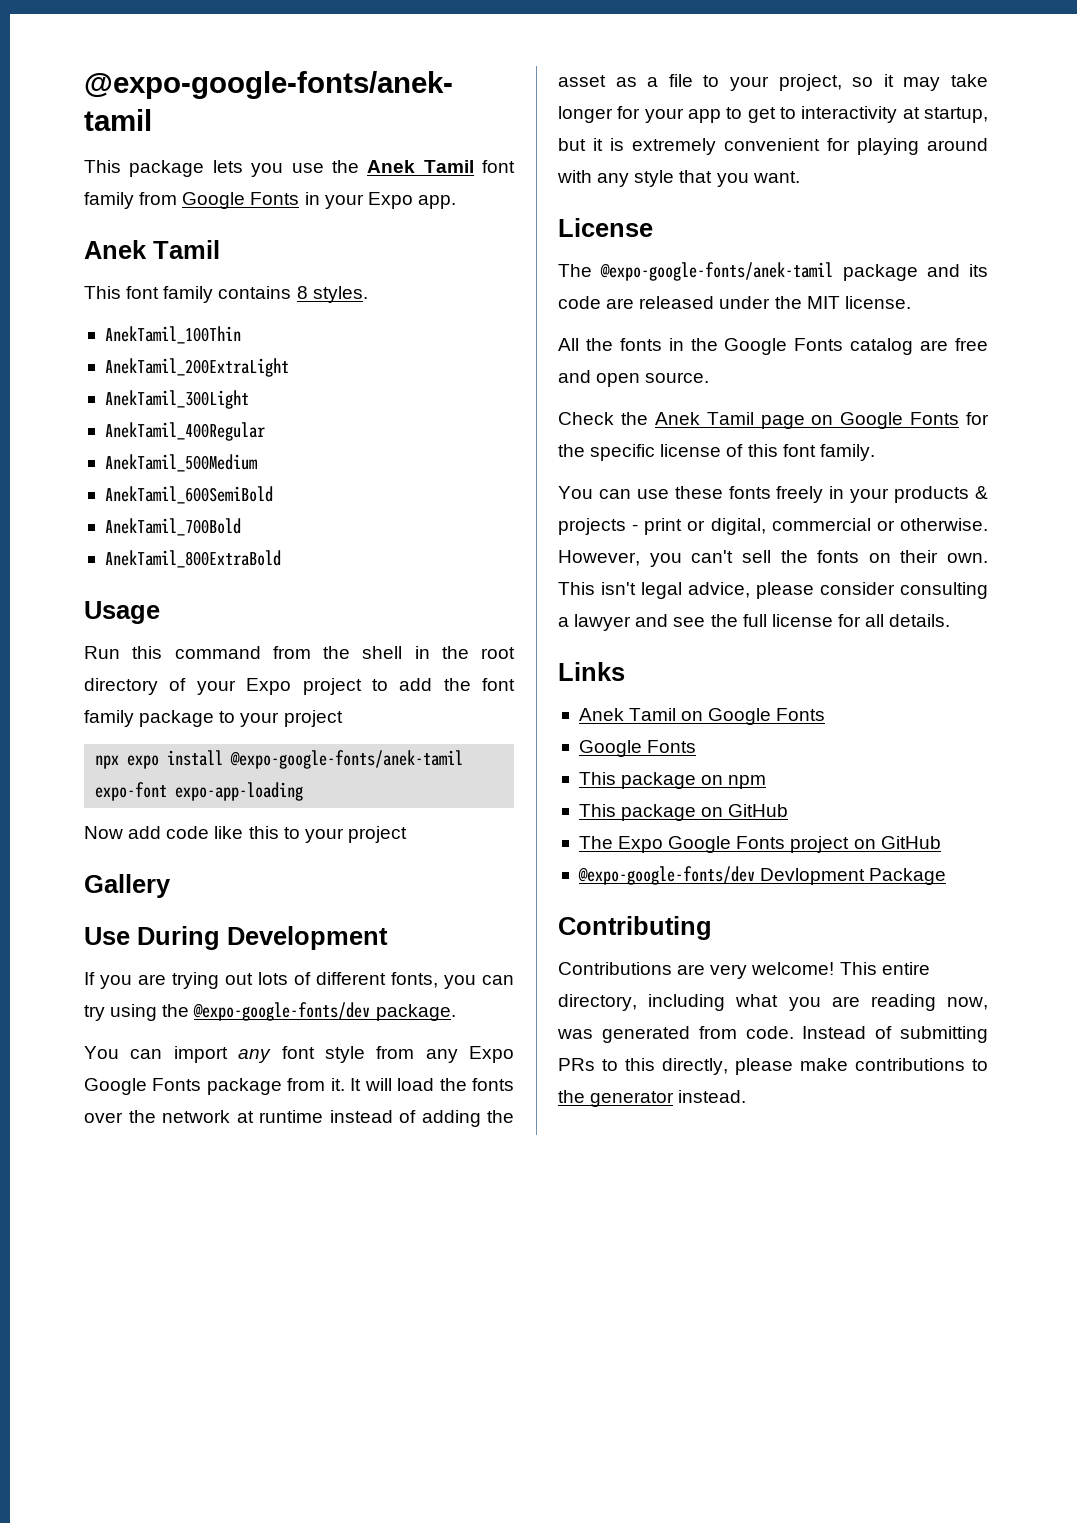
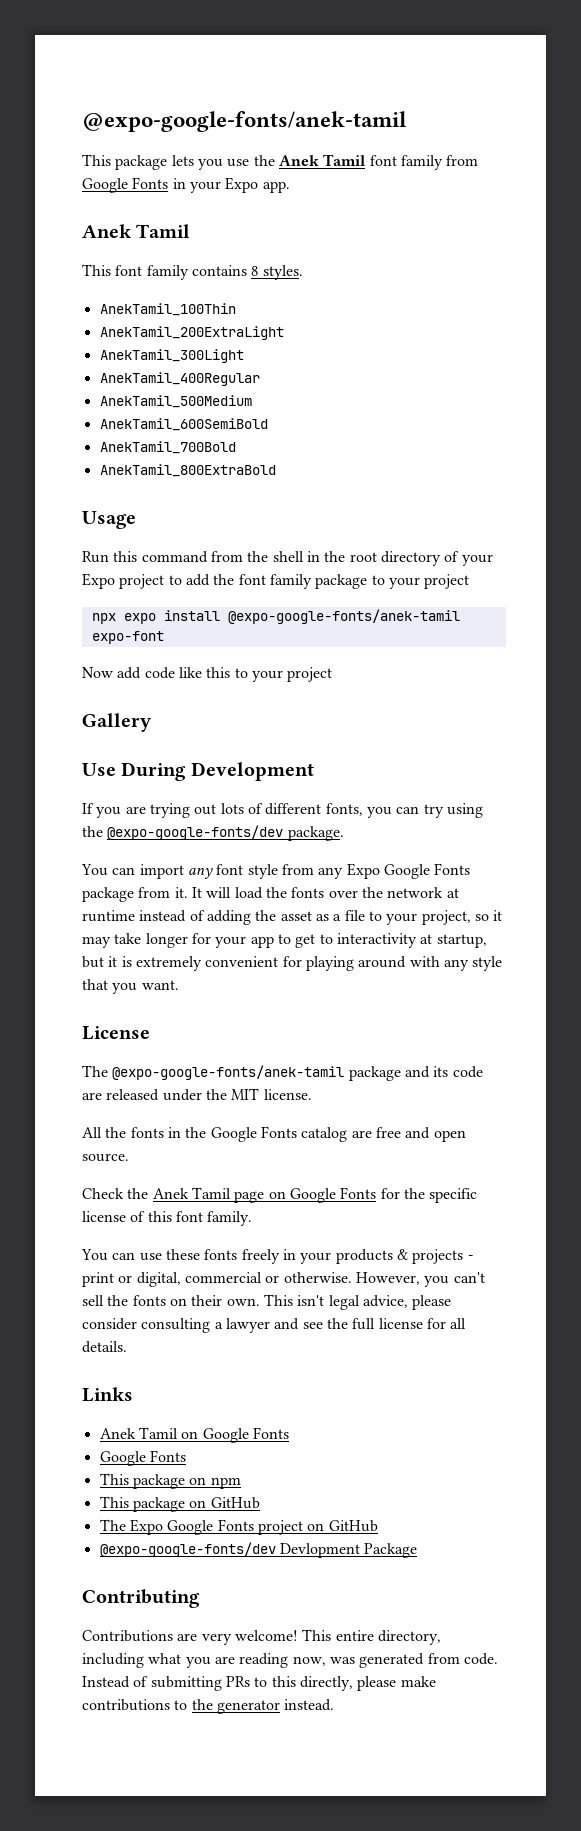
[175,782,304,801] expo-app-loading -> (164, 637) none

